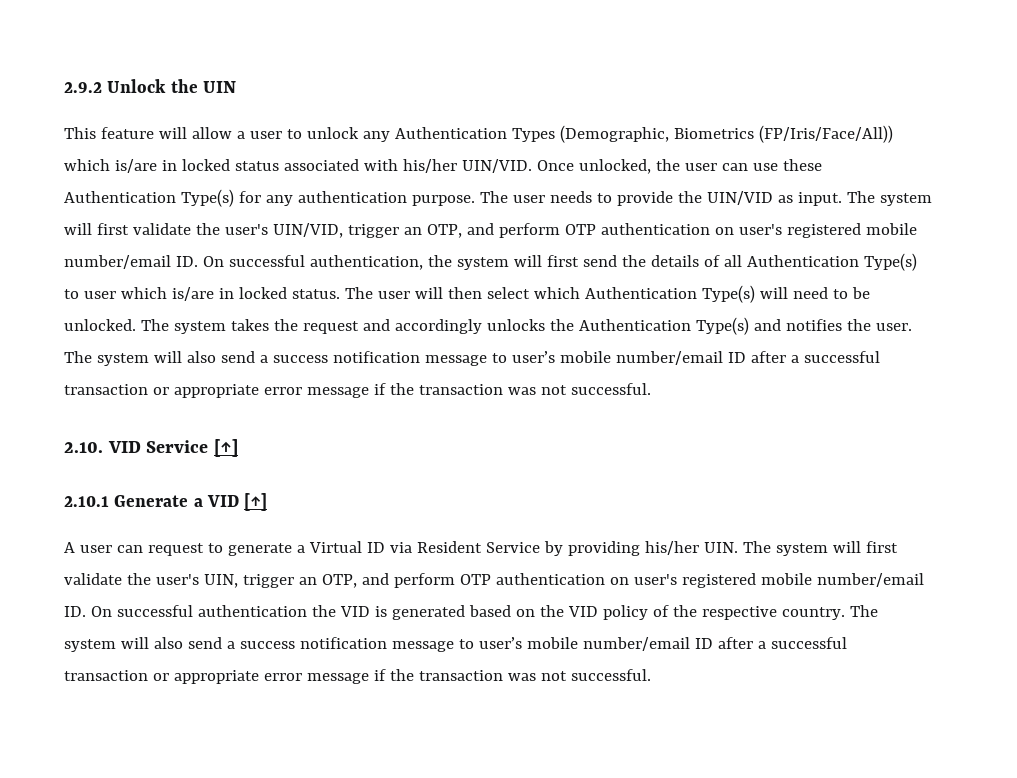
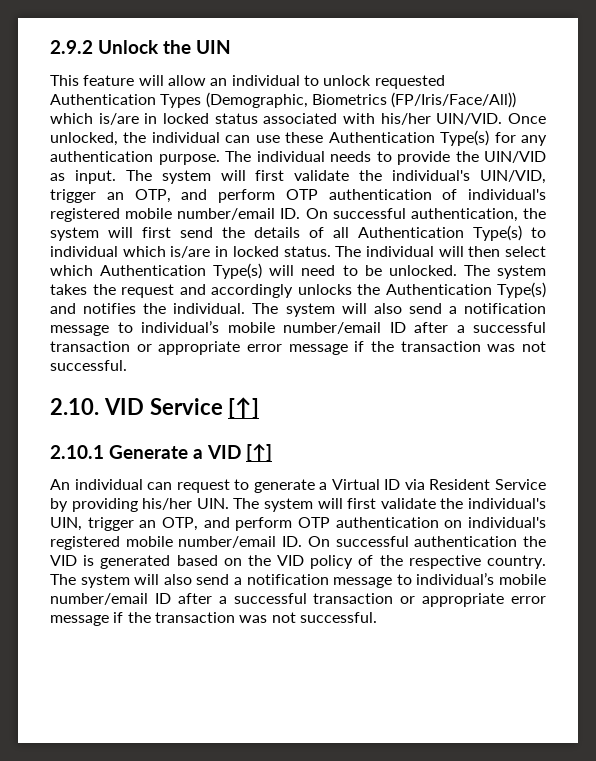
[236,131,282,139] a user -> [210,75,300,86] an individual
[362,131,390,142] any -> [374,75,445,89] requested
[684,163,717,171] user -> [151,132,220,143] individual
[512,195,545,203] user -> [256,151,325,162] individual
[224,224,268,235] user's -> [392,170,471,181] individual's
[714,224,782,235] on user's -> [442,189,546,200] of individual's
[83,291,116,299] user -> [50,246,118,257] individual
[377,291,410,299] user -> [365,246,434,257] individual
[875,323,912,331] [64,351,555,366] user. The system will also send a success notification message to user’s -> [173,303,547,317] [50,320,219,336] individual. The system will also send a notification message to individual’s
[64,542,112,553] A user -> [50,479,143,490] An individual
[155,574,199,585] user's -> [468,498,547,509] individual's
[633,574,677,585] user's -> [468,517,546,528] individual's
[239,637,522,652] success notification message to user’s -> [246,572,495,588] notification message to individual’s

